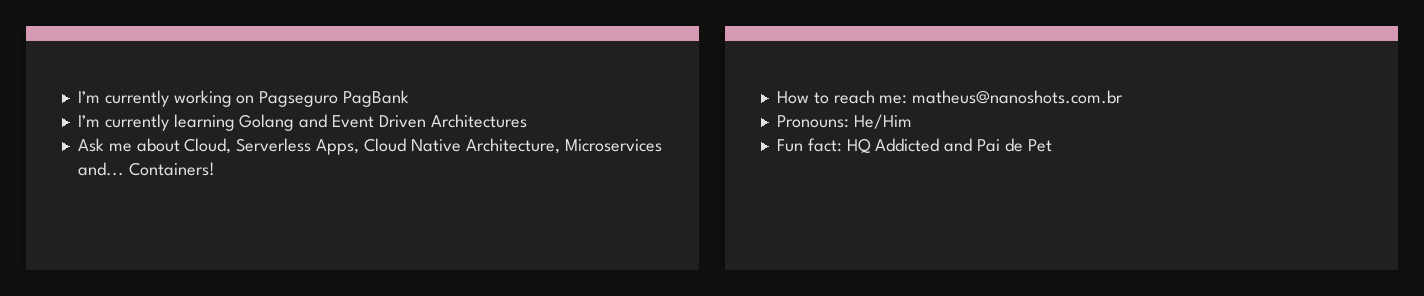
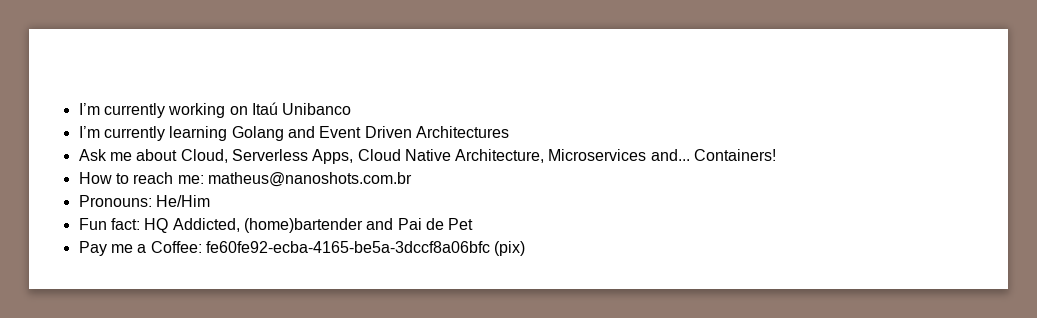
[259,90,410,107] Pagseguro PagBank -> [251,102,352,115] Itaú Unibanco
[875,138,940,152] Addicted -> [172,218,363,233] Addicted, (home)bartender
(1052, 145) none -> [78,241,526,256] // Pay me a Coffee: fe60fe92-ecba-4165-be5a-3dccf8a06bfc (pix)

